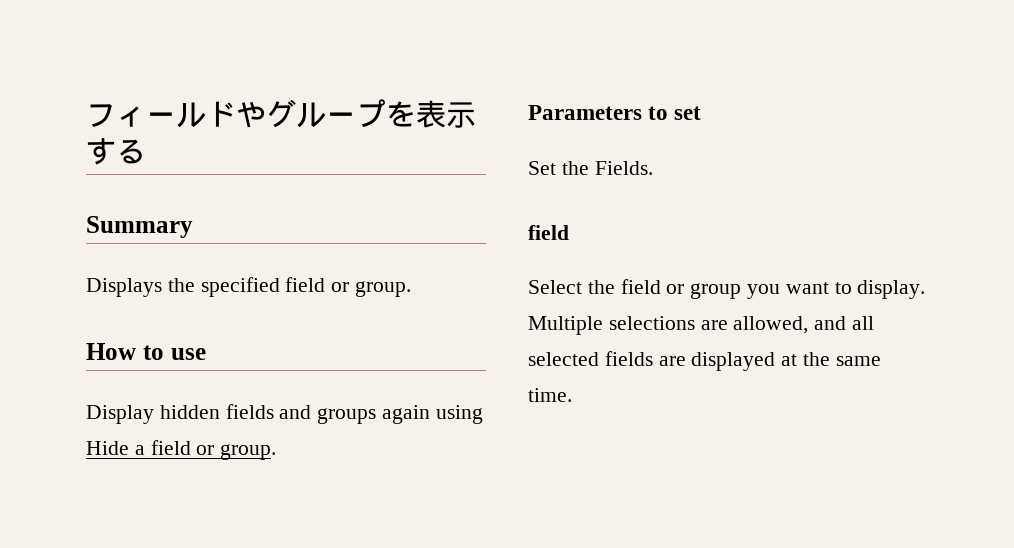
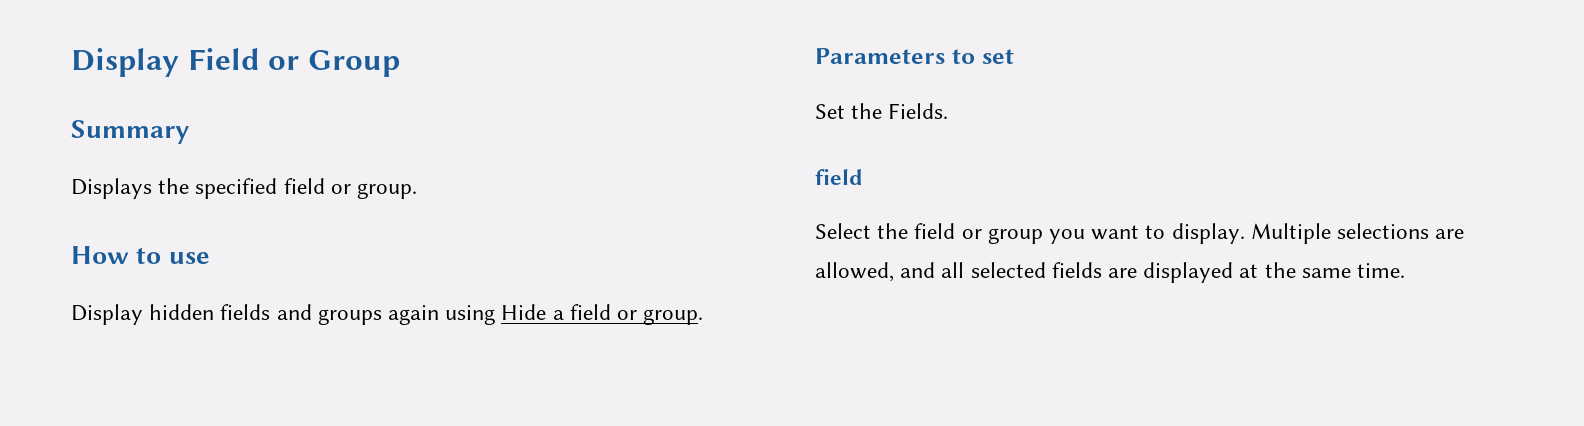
[86,99,476,128] [86,138,146,165] フィールドやグループを表示する -> [71,48,400,77] Display Field or Group

